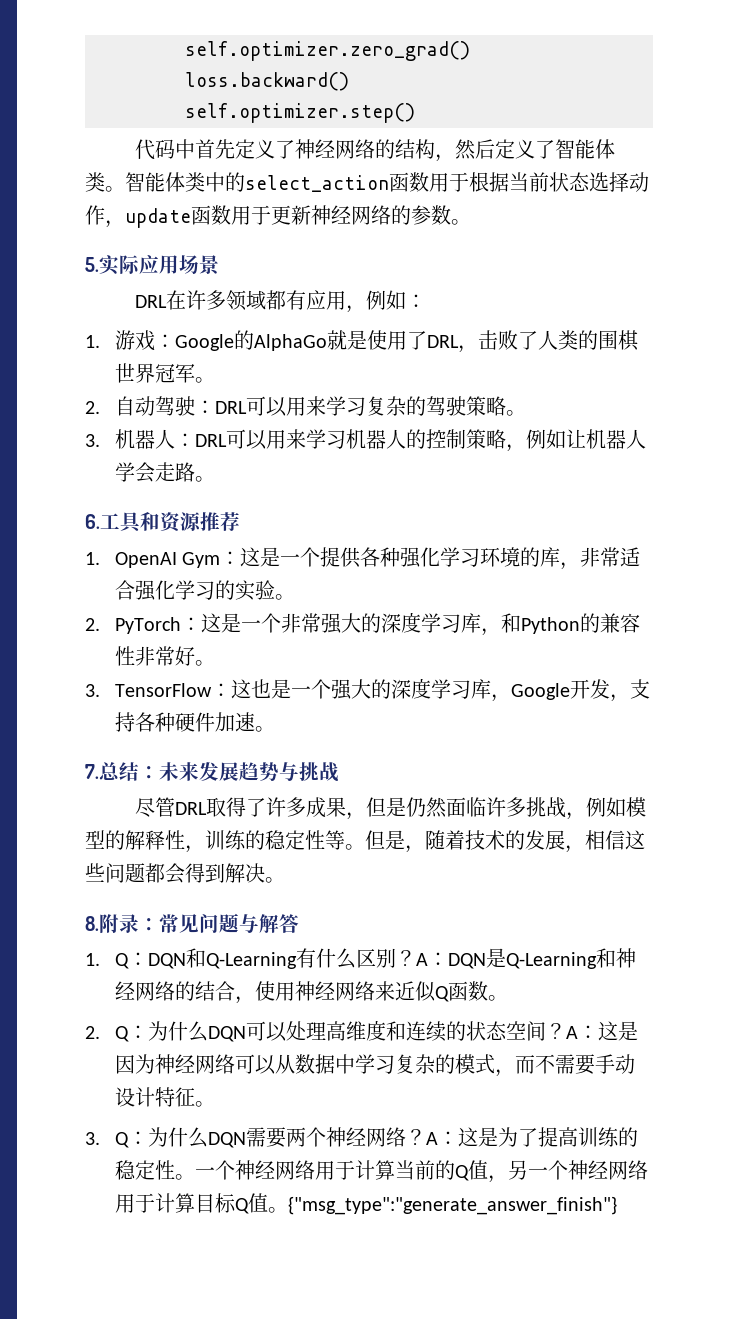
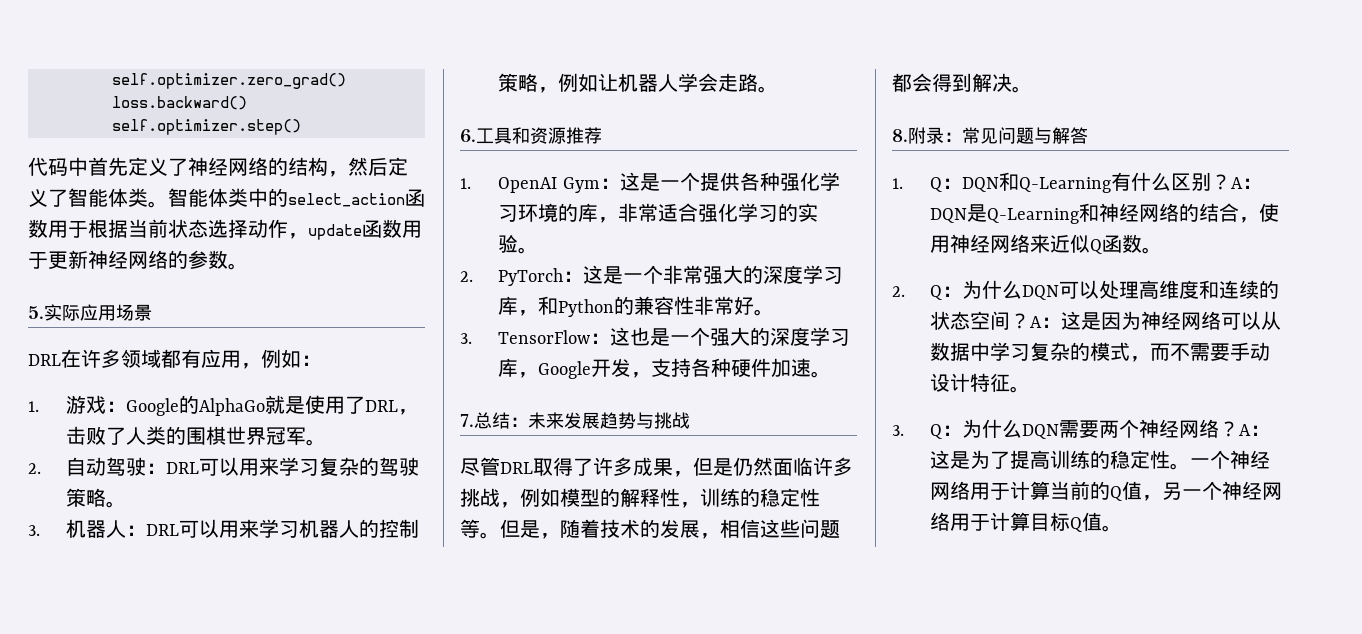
[287,1196,617,1215] {"msg_type":"generate_answer_finish"} -> (1123, 528) none

